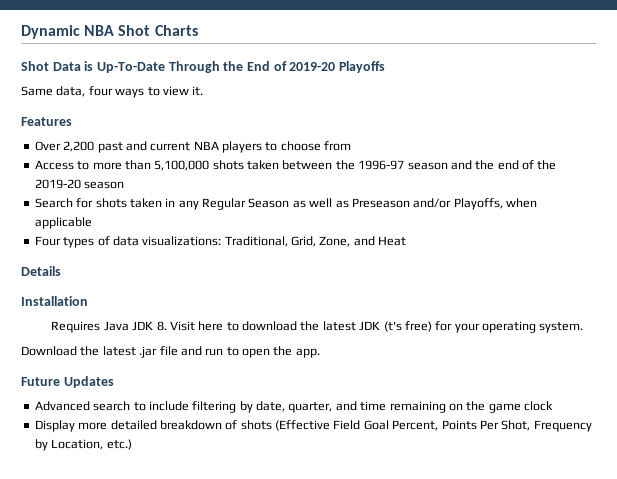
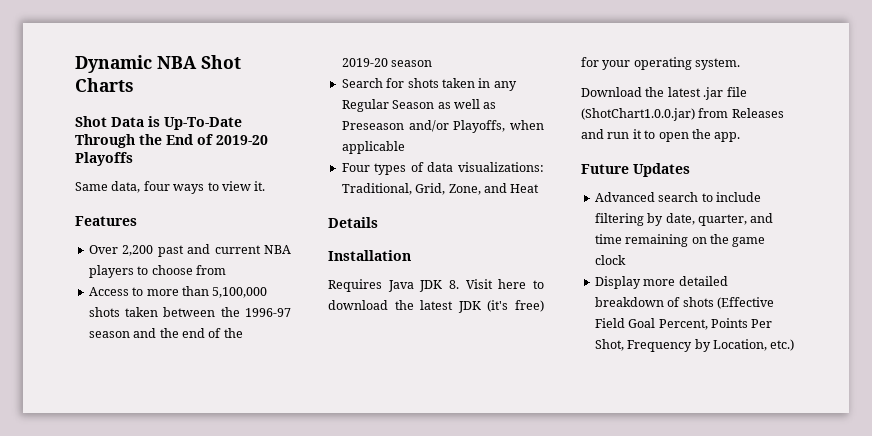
[383,321,402,332] (t's -> [487,300,509,312] (it's
(178, 351) none -> [581,108,784,121] (ShotChart1.0.0.jar) from Releases
(224, 352) none -> [632,129,642,139] it

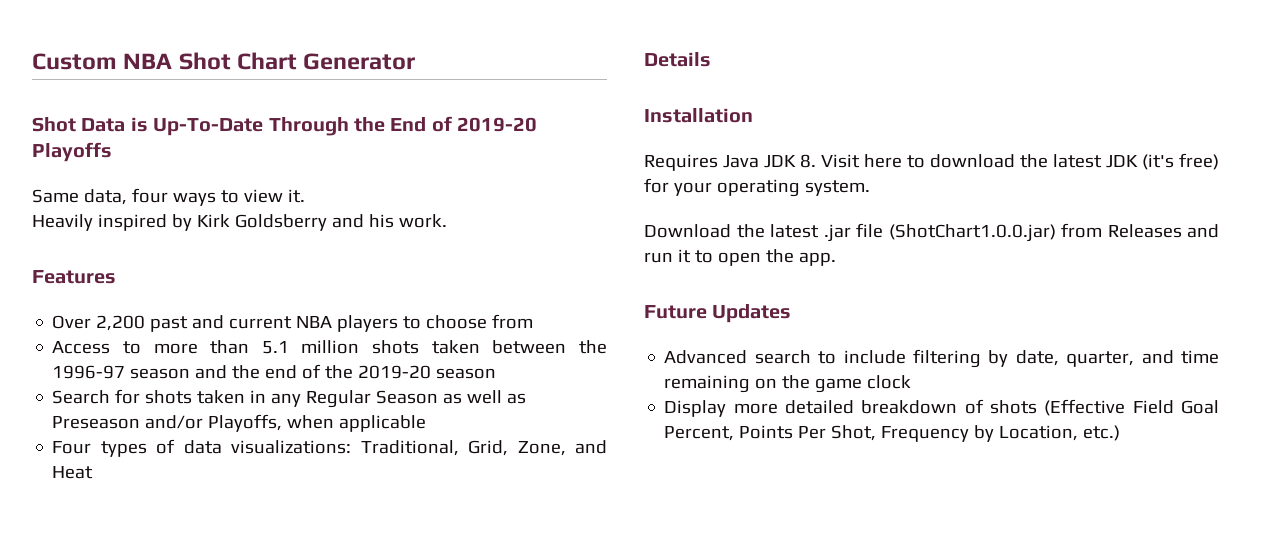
[75,55,152,73] Dynamic -> [32,53,117,70] Custom
[75,78,134,92] Charts -> [237,52,416,70] Chart Generator
(266, 186) none -> [32,214,447,231] // Heavily inspired by Kirk Goldsberry and his work.
[212,287,268,298] 5,100,000 -> [261,340,360,354] 5.1 million

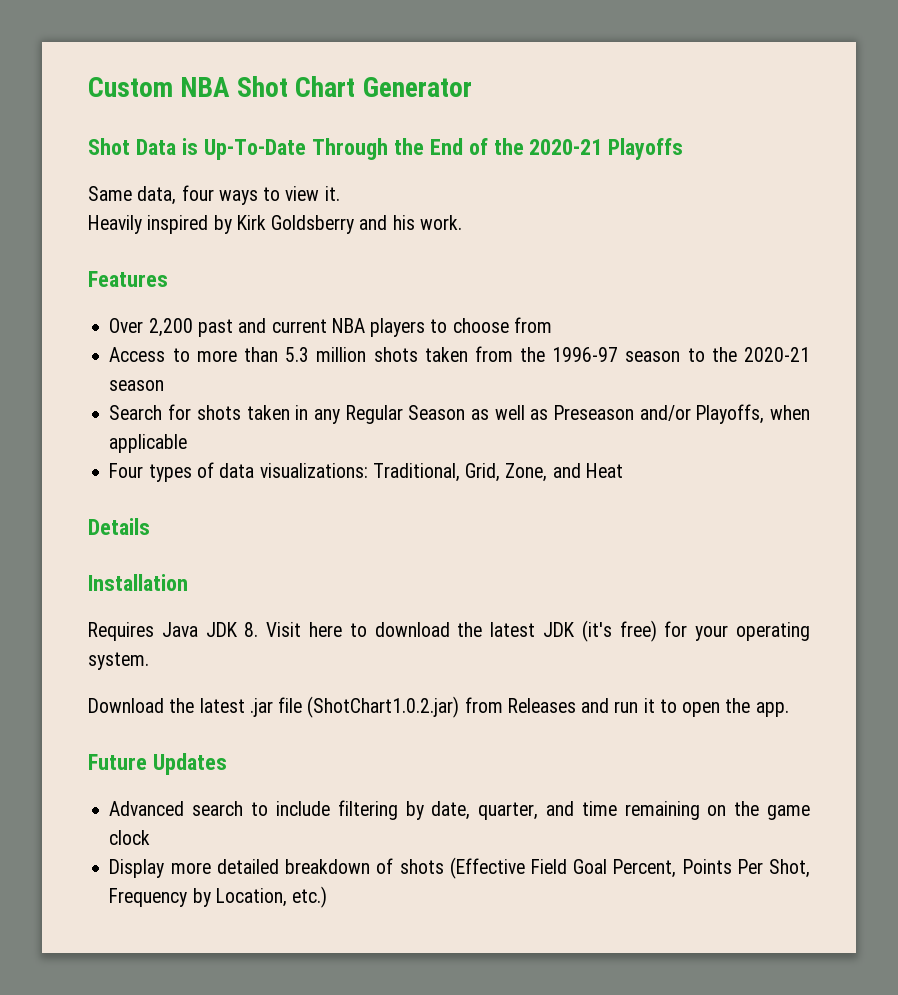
[457,117,538,132] 2019-20 -> [493,138,603,155] the 2020-21
[261,341,289,354] 5.1 -> [285,347,310,362] 5.3
[492,340,567,354] between -> [474,346,513,362] from
[195,364,432,379] and the end of the 2019-20 -> [687,347,810,362] to the 2020-21
[888,224,1056,242] (ShotChart1.0.0.jar) -> [307,696,460,718] (ShotChart1.0.2.jar)

